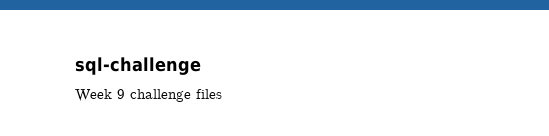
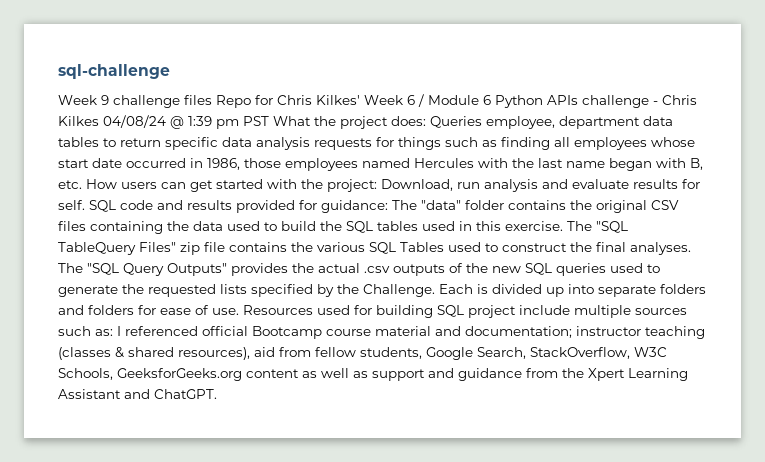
(222, 94) none -> [216,94,697,108] [58,115,673,129] [58,137,695,150] [58,158,703,171] [58,179,700,192] [58,200,679,213] [58,221,628,234] [58,242,691,255] [58,263,660,276] [58,284,706,297] [58,305,687,318] [58,326,705,339] [58,347,667,360] [58,368,688,381] [58,389,217,399] Repo for Chris Kilkes' Week 6 / Module 6 Python APIs challenge - Chris Kilkes 04/08/24 @ 1:39 pm PST What the project does: Queries employee, department data tables to return specific data analysis requests for things such as finding all employees whose start date occurred in 1986, those employees named Hercules with the last name began with B, etc. How users can get started with the project: Download, run analysis and evaluate results for self. SQL code and results provided for guidance: The "data" folder contains the original CSV files containing the data used to build the SQL tables used in this exercise. The "SQL TableQuery Files" zip file contains the various SQL Tables used to construct the final analyses. The "SQL Query Outputs" provides the actual .csv outputs of the new SQL queries used to generate the requested lists specified by the Challenge. Each is divided up into separate folders and folders for ease of use. Resources used for building SQL project include multiple sources such as: I referenced official Bootcamp course material and documentation; instructor teaching (classes & shared resources), aid from fellow students, Google Search, StackOverflow, W3C Schools, GeeksforGeeks.org content as well as support and guidance from the Xpert Learning Assistant and ChatGPT.

